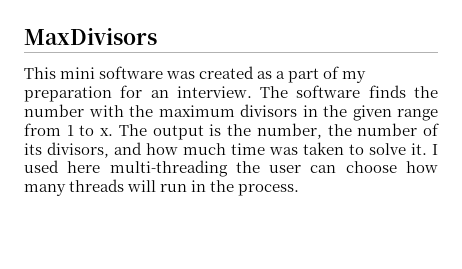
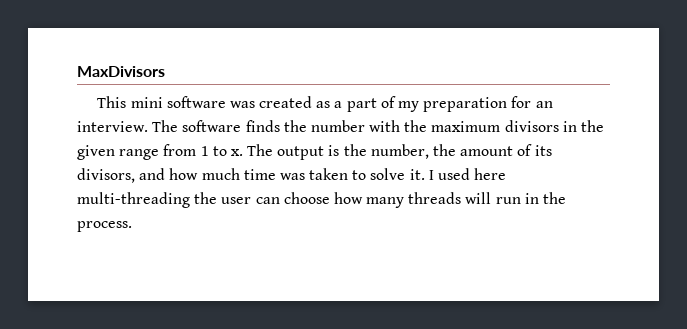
[357,123,418,136] number -> [460,146,514,156] amount

